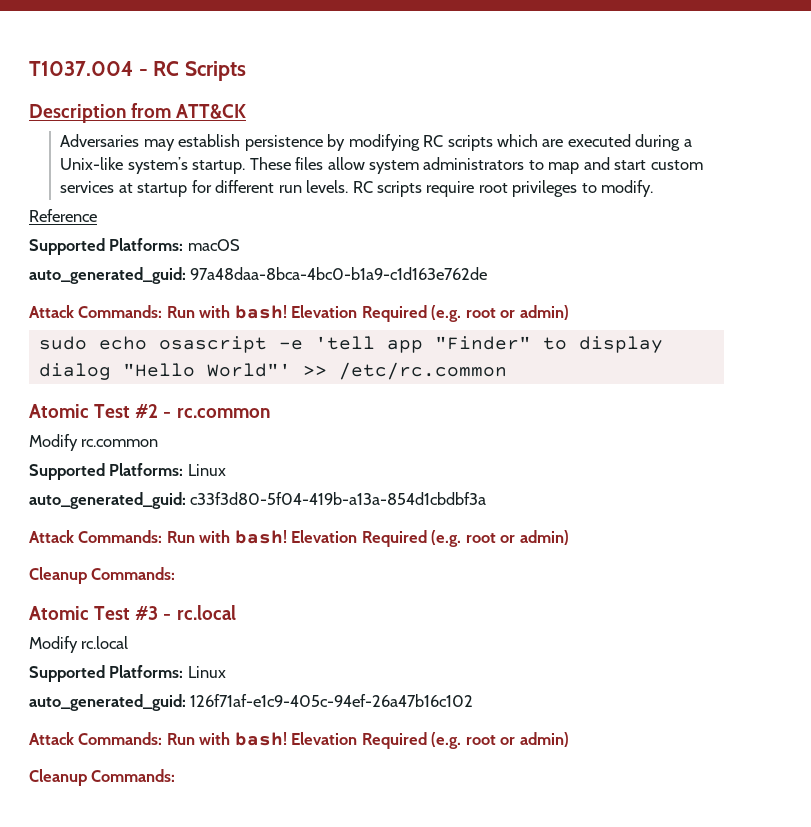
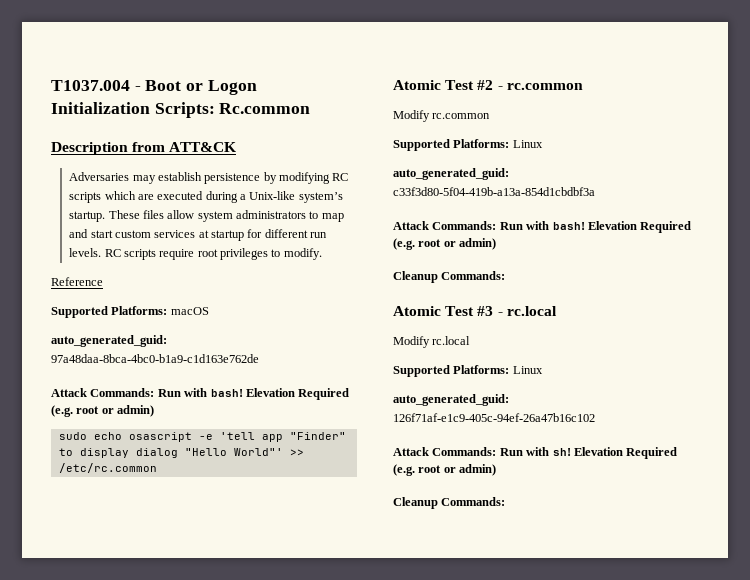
[153,61,246,81] RC Scripts -> [145,80,257,95] [51,102,311,118] Boot or Logon Initialization Scripts: Rc.common
[234,732,287,746] bash! -> [552,448,571,456] sh!

